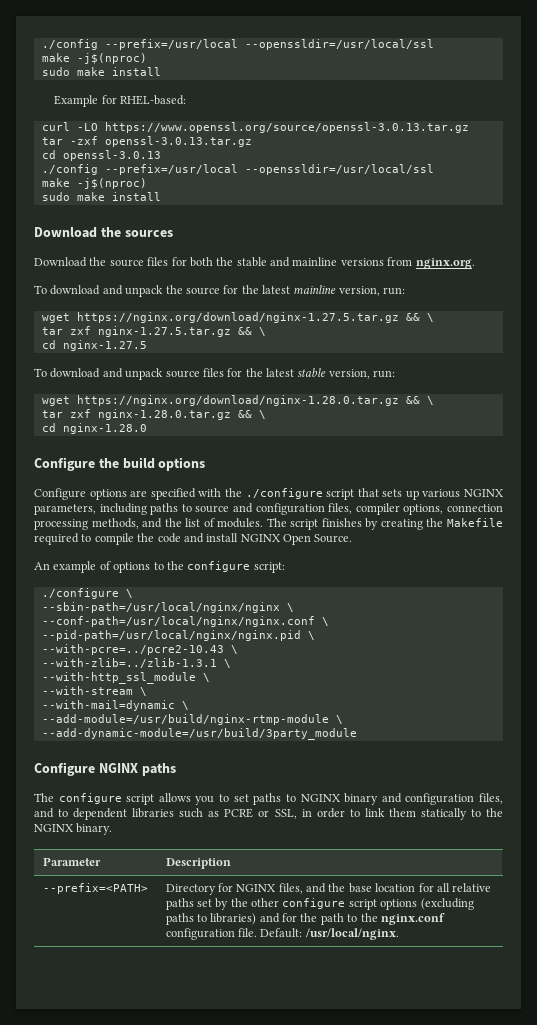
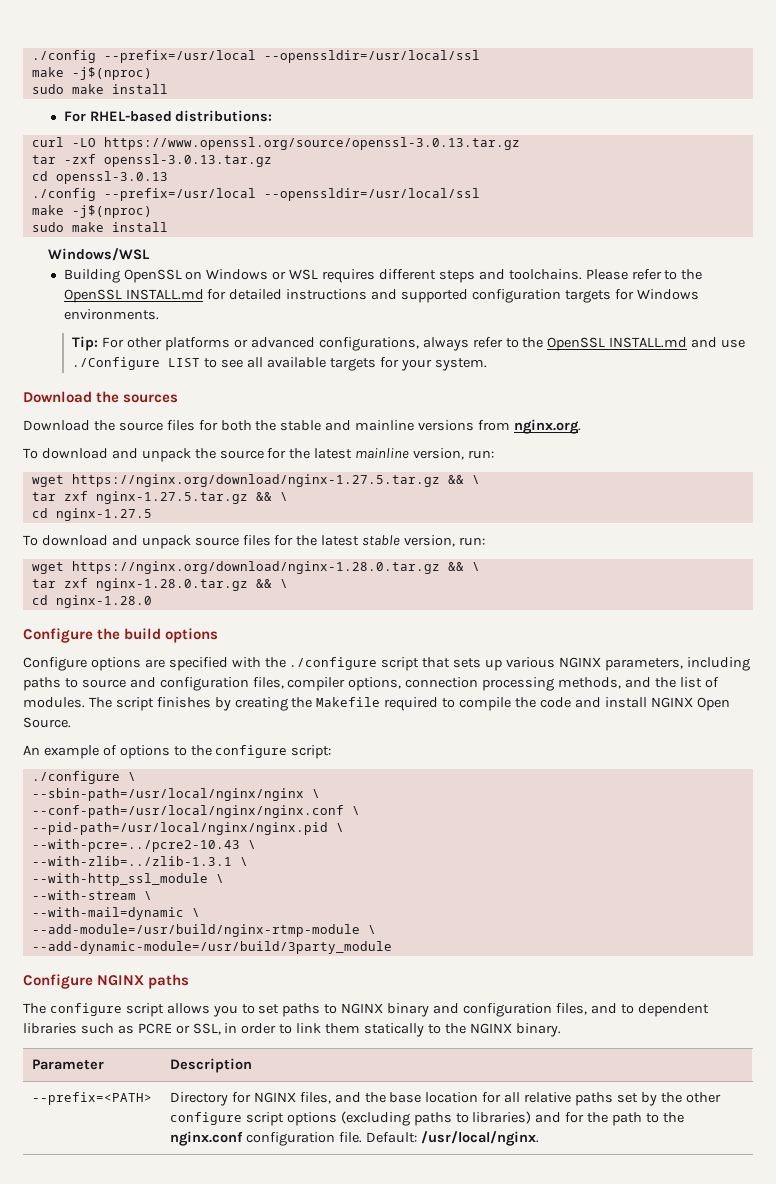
[41,39,434,50] [41,53,147,64] [41,67,161,76] [54,95,187,107] ./config --prefix=/usr/local --openssldir=/usr/local/ssl // make -j$(nproc) // sudo make install // Example for RHEL-based: -> [31,50,480,63] [31,67,152,80] [31,84,168,94] [63,110,273,122] ./config --prefix=/usr/local --openssldir=/usr/local/ssl // make -j$(nproc) // sudo make install // For RHEL-based distributions:
(161, 196) none -> [47,248,149,261] [63,269,703,283] [63,289,699,303] [63,309,159,320] [72,336,746,351] [72,357,487,371] // Windows/WSL // Building OpenSSL on Windows or WSL requires different steps and toolchains. Please refer to the OpenSSL INSTALL.md for detailed instructions and supported configuration targets for Windows environments. // Tip: For other platforms or advanced configurations, always refer to the OpenSSL INSTALL.md and use ./Configure LIST to see all available targets for your system.

